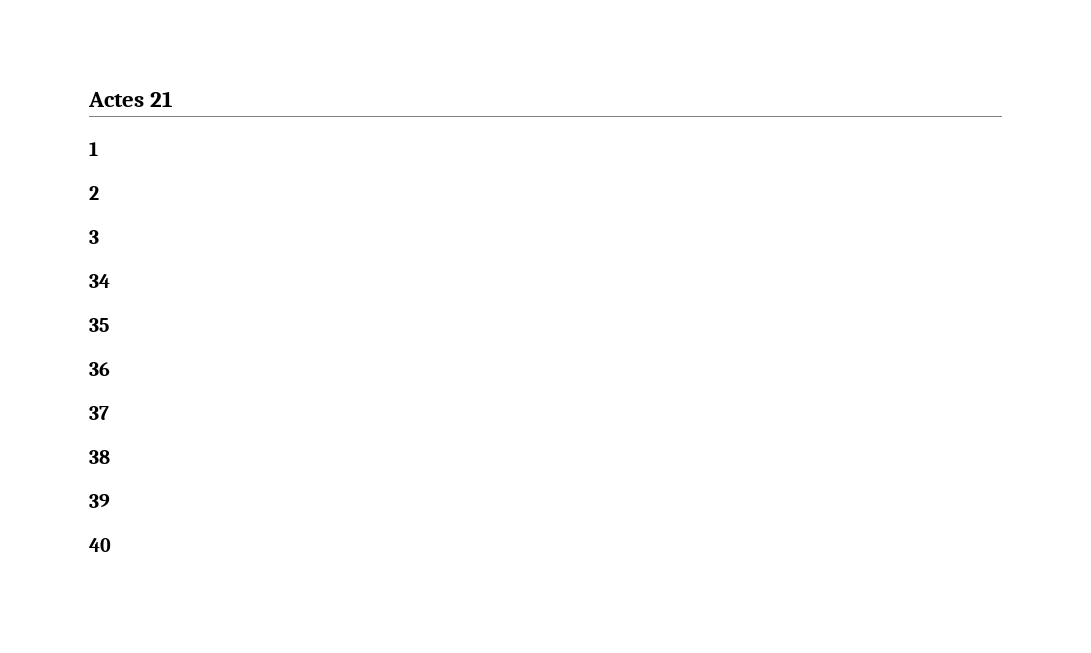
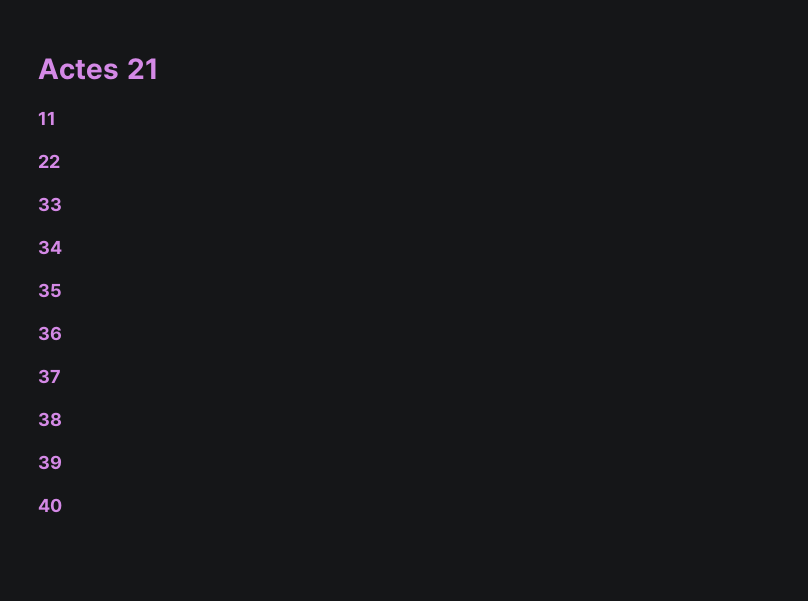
[89,142,98,156] [89,186,99,200] [89,230,99,244] 1 // 2 // 3 -> [38,111,56,125] [38,154,60,168] [38,197,62,212] 11 // 22 // 33

